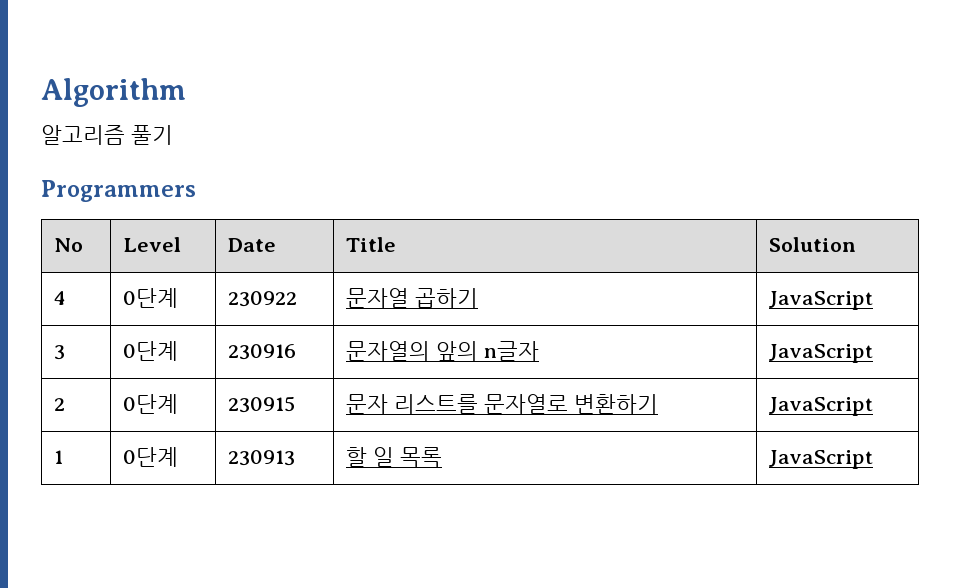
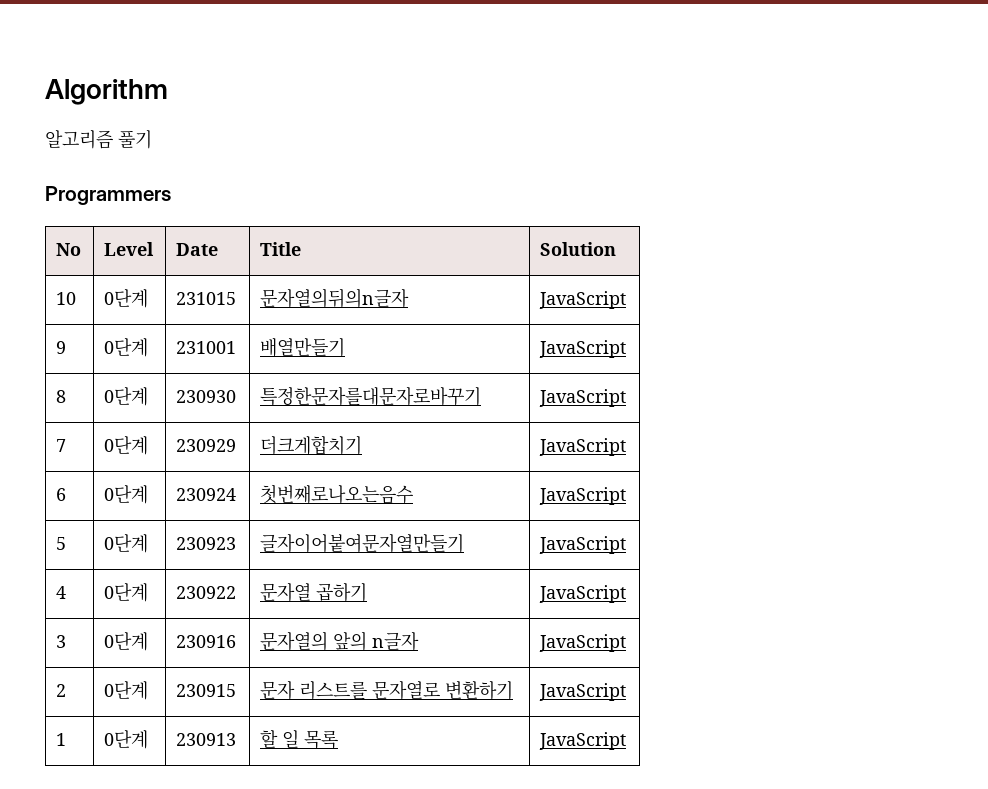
(857, 244) none -> [56,292,77,305] [104,289,149,308] [176,292,237,305] [260,288,410,308] [539,291,627,309] [56,341,67,354] [104,338,149,357] [176,341,237,354] [260,338,346,357] [539,340,627,358] [56,390,67,403] [104,387,149,406] [176,390,237,403] [260,386,482,406] [539,389,627,407] [56,439,67,452] [104,436,149,455] [176,439,237,452] [260,436,363,455] [539,438,627,456] [56,488,67,501] [104,485,149,504] [176,488,237,501] [260,484,414,504] [539,487,627,505] [56,537,67,550] [104,534,149,553] [176,537,237,550] [260,533,465,553] [539,536,627,554] // 10 | 0단계 | 231015 | 문자열의뒤의n글자 | JavaScript // 9 | 0단계 | 231001 | 배열만들기 | JavaScript // 8 | 0단계 | 230930 | 특정한문자를대문자로바꾸기 | JavaScript // 7 | 0단계 | 230929 | 더크게합치기 | JavaScript // 6 | 0단계 | 230924 | 첫번째로나오는음수 | JavaScript // 5 | 0단계 | 230923 | 글자이어붙여문자열만들기 | JavaScript

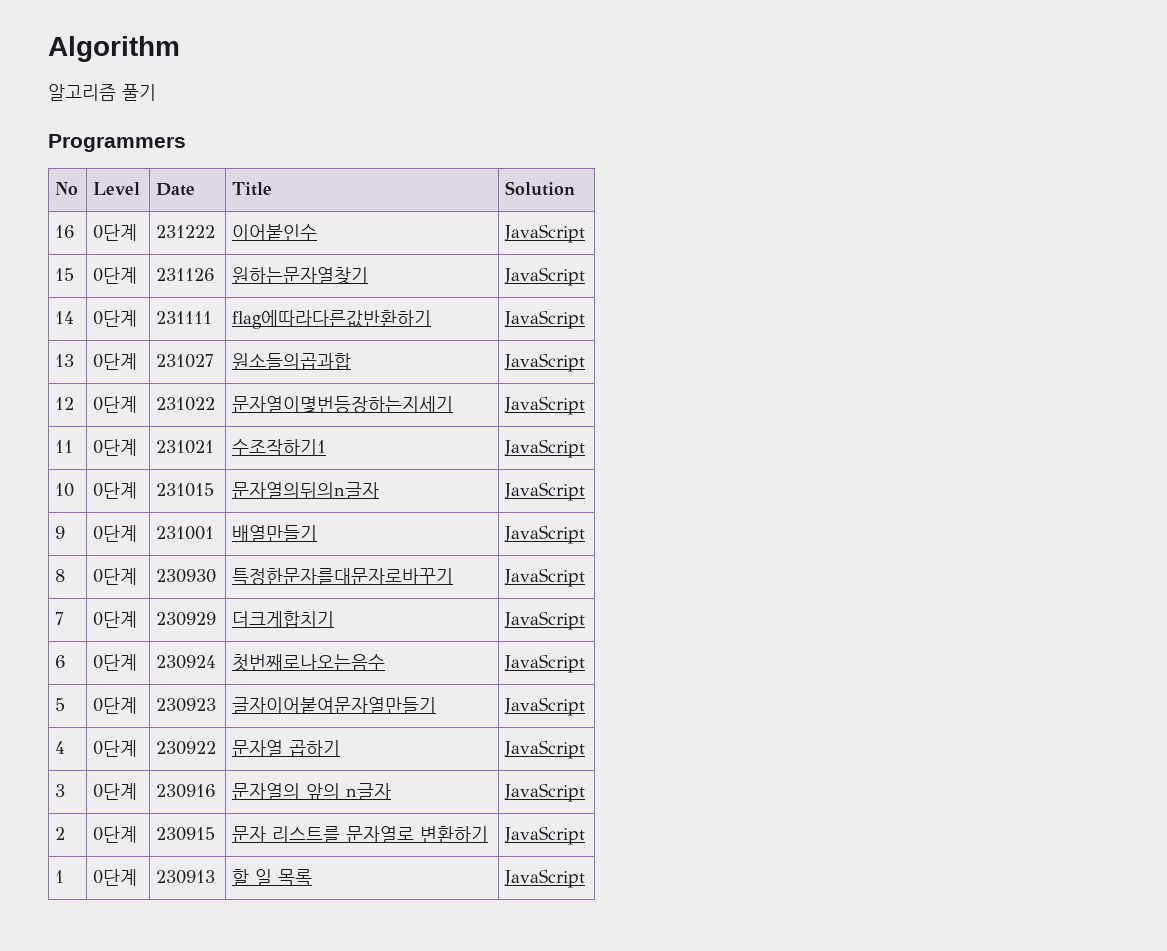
(617, 249) none -> [55,225,76,238] [93,224,138,241] [156,225,216,238] [232,224,318,241] [504,224,586,243] [55,268,75,281] [93,267,138,284] [156,268,216,281] [232,267,369,285] [504,267,586,286] [55,311,75,324] [93,310,138,327] [156,311,213,324] [232,310,432,329] [504,310,586,329] [55,354,75,367] [93,353,138,370] [156,354,214,368] [232,353,352,370] [504,353,586,372] [55,397,75,410] [93,396,138,413] [156,397,216,411] [232,396,454,414] [504,396,586,415] [55,440,74,453] [93,439,138,456] [156,440,215,454] [232,439,327,456] [504,439,586,458] // 16 | 0단계 | 231222 | 이어붙인수 | JavaScript // 15 | 0단계 | 231126 | 원하는문자열찾기 | JavaScript // 14 | 0단계 | 231111 | flag에따라다른값반환하기 | JavaScript // 13 | 0단계 | 231027 | 원소들의곱과합 | JavaScript // 12 | 0단계 | 231022 | 문자열이몇번등장하는지세기 | JavaScript // 11 | 0단계 | 231021 | 수조작하기1 | JavaScript

